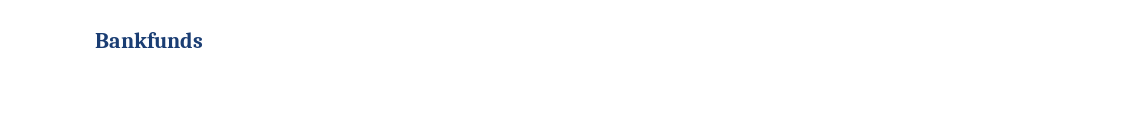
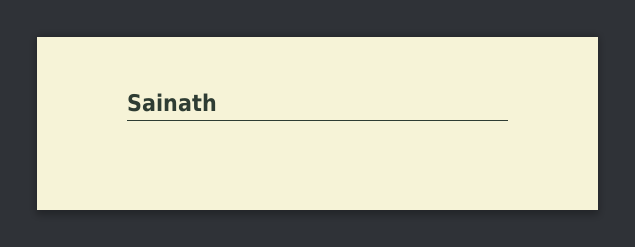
[95,32,203,48] Bankfunds -> [127,93,217,112] Sainath

